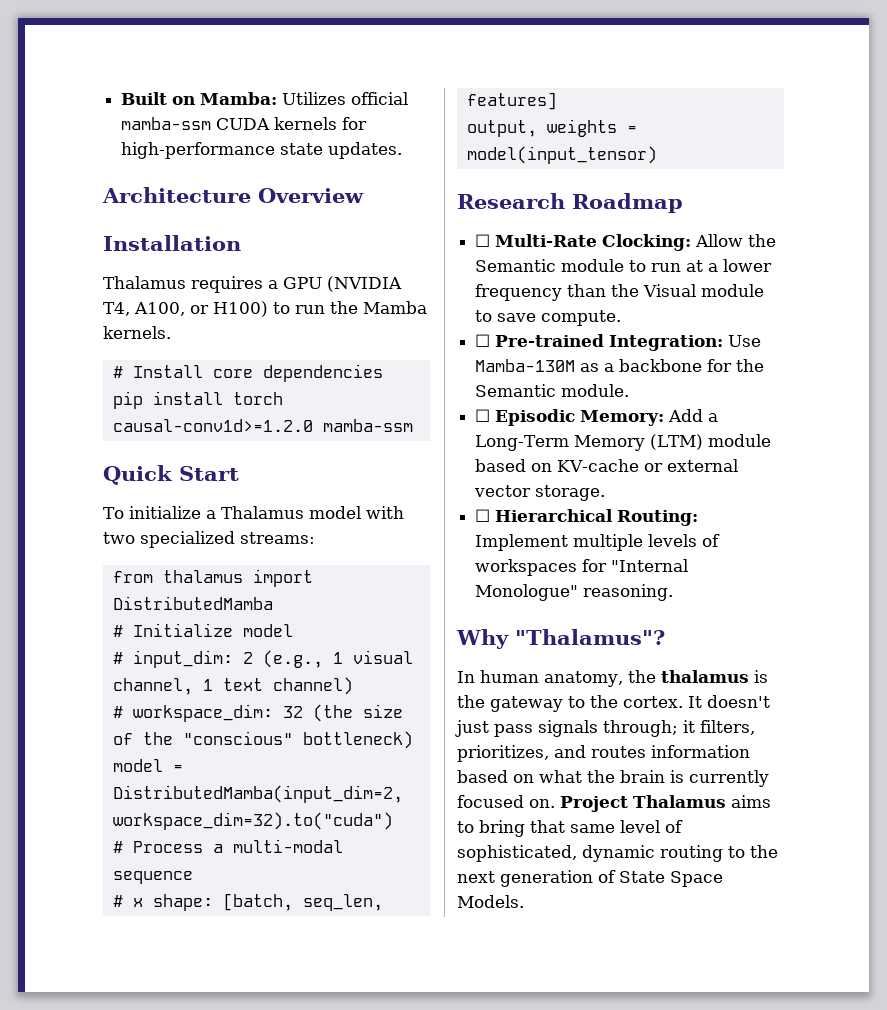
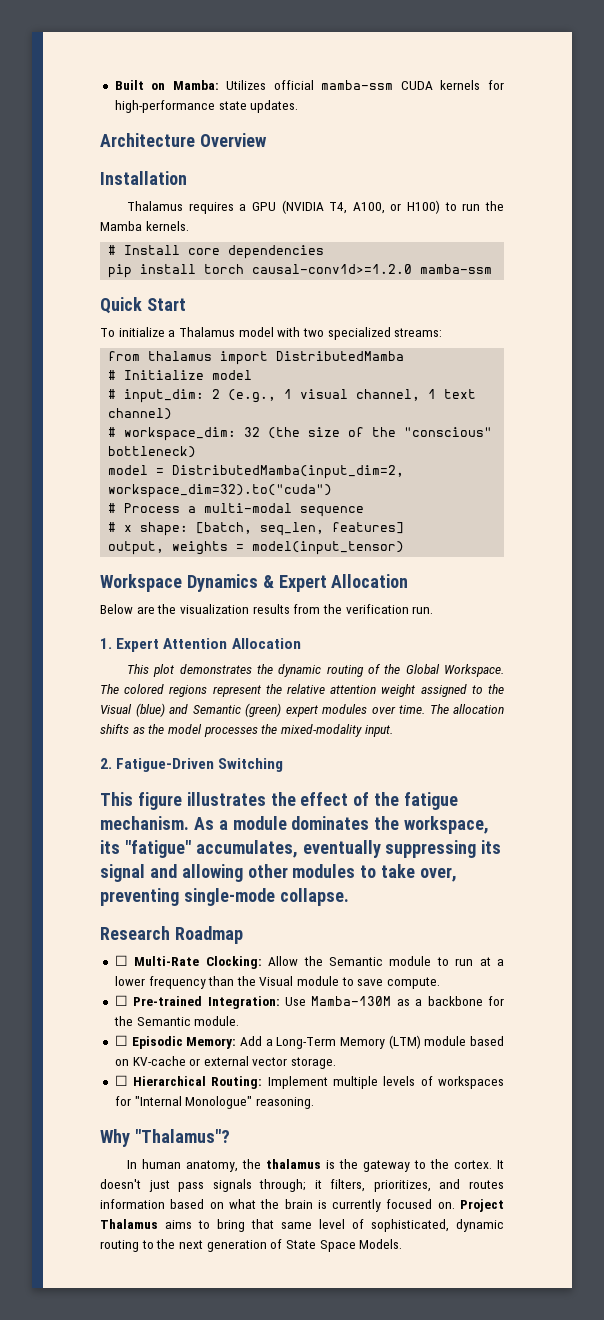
(657, 155) none -> [100,574,409,592] [100,604,434,614] [100,638,301,652] [127,664,504,677] [100,684,504,697] [100,703,504,717] [100,724,393,737] [100,758,284,772] [100,792,459,810] [100,816,490,834] [100,840,502,858] [100,864,458,882] [100,888,349,906] // Workspace Dynamics & Expert Allocation // Below are the visualization results from the verification run. // 1. Expert Attention Allocation // This plot demonstrates the dynamic routing of the Global Workspace. The colored regions represent the relative attention weight assigned to the Visual (blue) and Semantic (green) expert modules over time. The allocation shifts as the model processes the mixed-modality input. // 2. Fatigue-Driven Switching // This figure illustrates the effect of the fatigue mechanism. As a module dominates the workspace, its "fatigue" accumulates, eventually suppressing its signal and allowing other modules to take over, preventing single-mode collapse.

